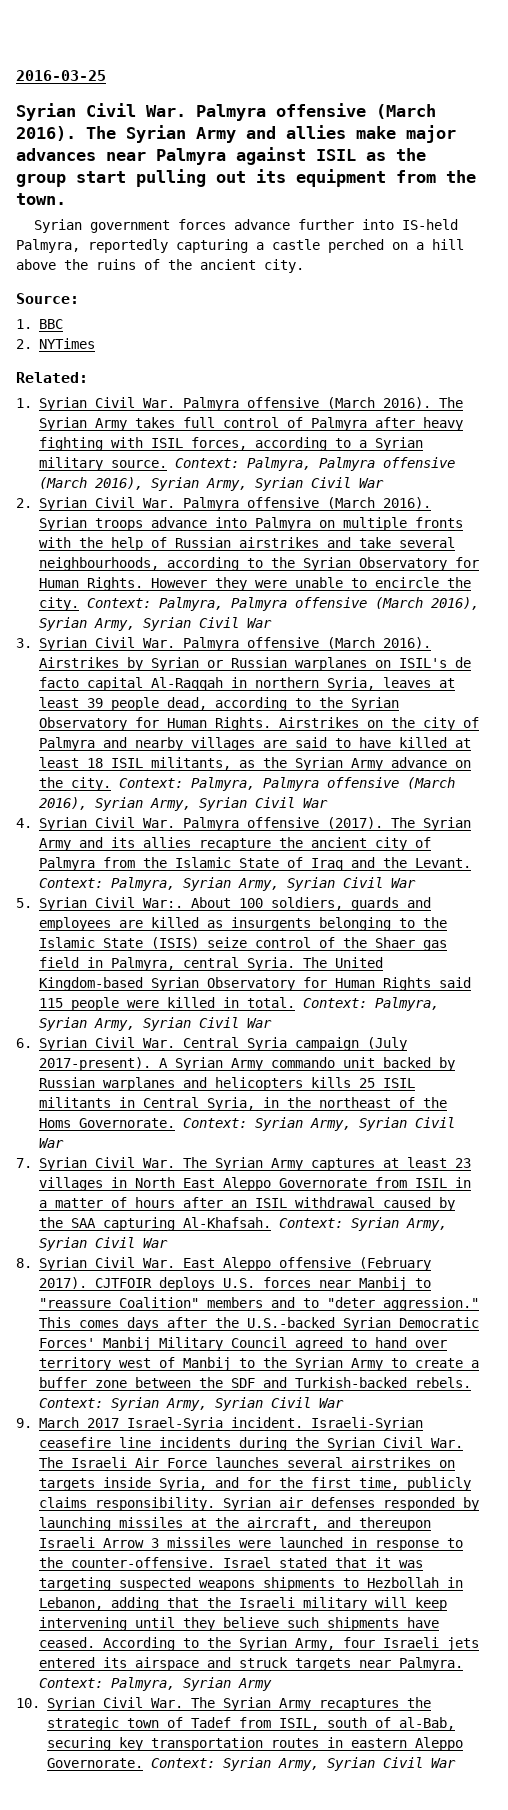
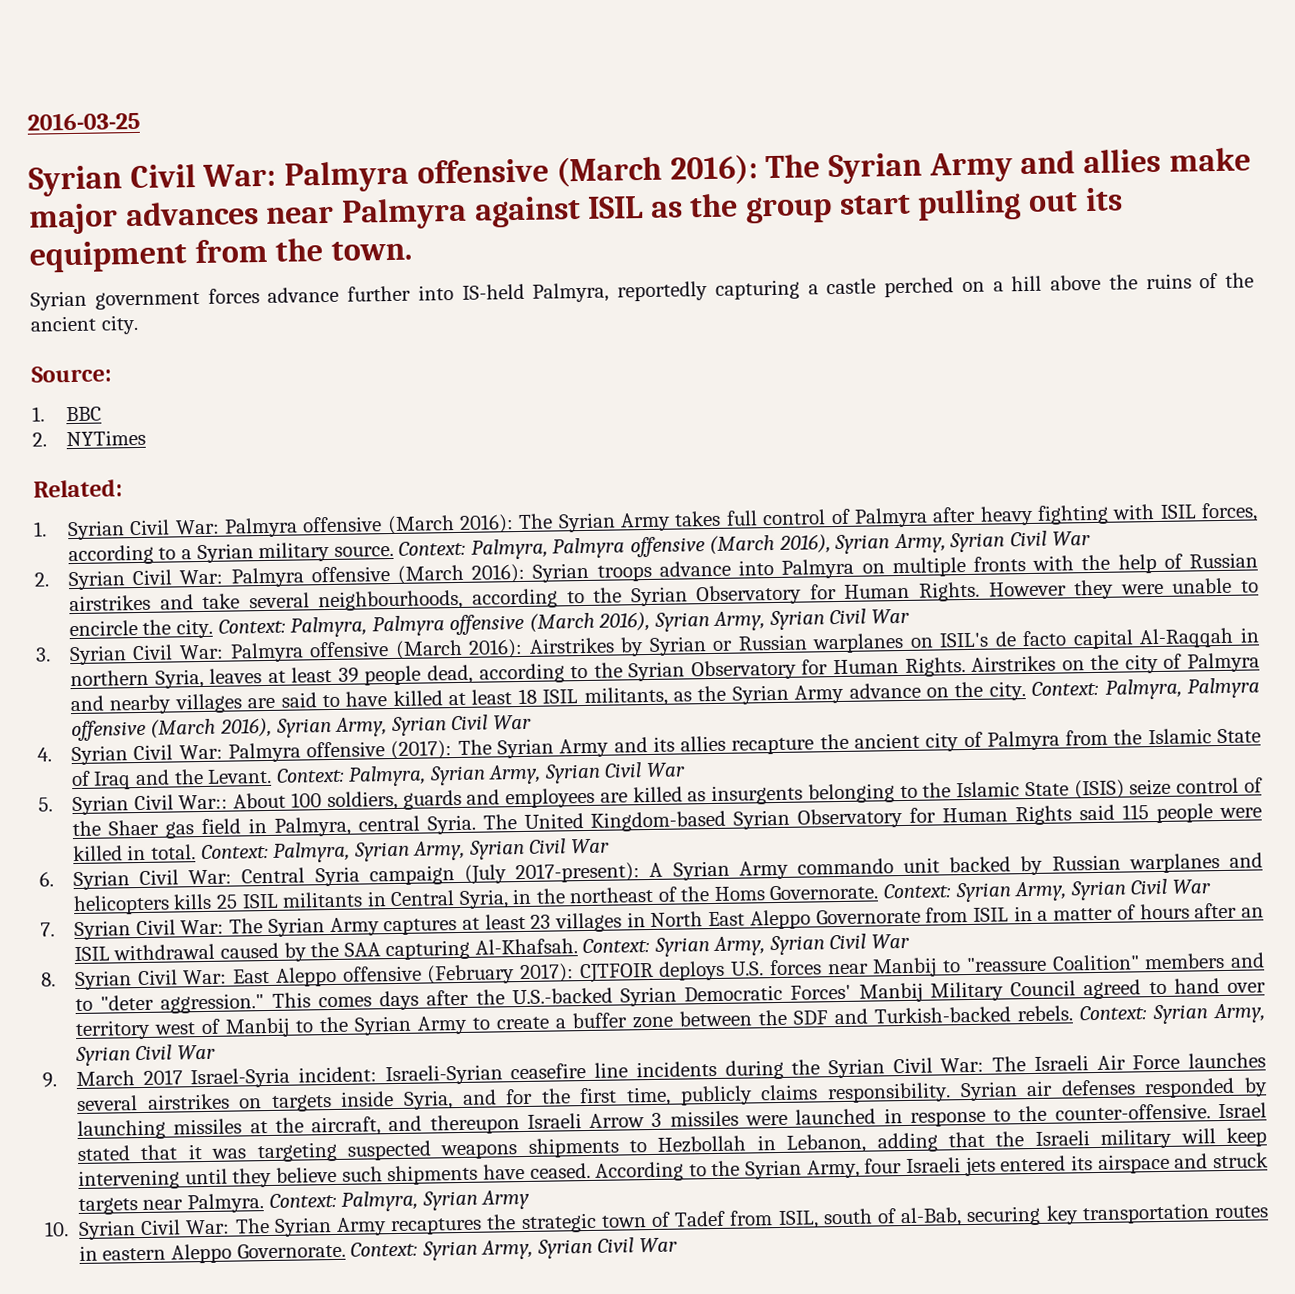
[146,103,436,121] [16,126,76,141] War. Palmyra offensive (March 2016). -> [202,154,758,193] War: Palmyra offensive (March 2016):
[142,397,431,411] War. Palmyra offensive (March 2016). -> [174,514,515,538] War: Palmyra offensive (March 2016):
[142,497,431,511] War. Palmyra offensive (March 2016). -> [179,563,526,588] War: Palmyra offensive (March 2016):
[142,637,431,651] War. Palmyra offensive (March 2016). -> [179,638,524,663] War: Palmyra offensive (March 2016):
[142,817,383,831] War. Palmyra offensive (2017). -> [178,740,453,763] War: Palmyra offensive (2017):
[142,898,183,908] War:. -> [178,794,229,810] War::
[142,1038,175,1048] War. -> [188,869,233,885] War:
[38,1057,151,1071] 2017-present). -> [515,862,641,884] 2017-present):
[142,1158,175,1168] War. -> [180,919,225,935] War:
[142,1258,175,1268] War. -> [183,969,228,985] War:
[38,1277,87,1289] 2017). -> [519,963,575,984] 2017):
[230,1417,303,1428] incident. -> [298,1066,378,1083] incident:
[430,1438,463,1448] War. -> [940,1057,985,1073] War:
[150,1698,183,1708] War. -> [185,1219,231,1235] War:

